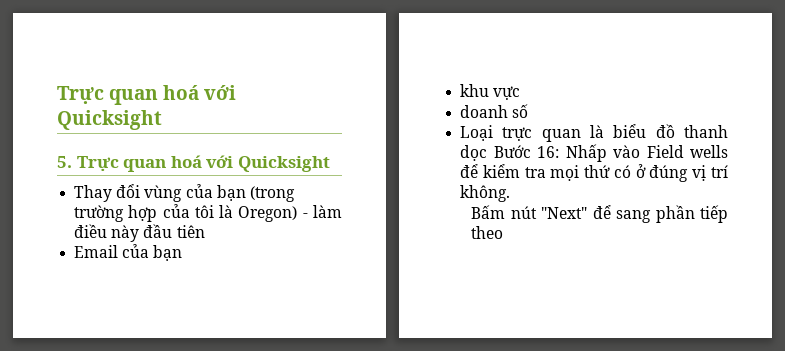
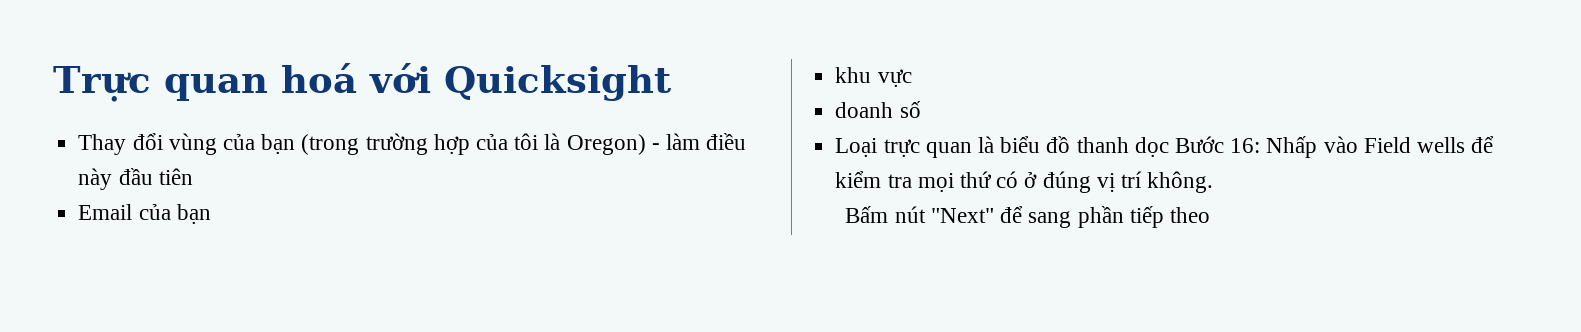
[57,85,237,105] [57,110,162,130] [57,155,330,172] Trực quan hoá với Quicksight // 5. Trực quan hoá với Quicksight -> [53,63,671,102] Trực quan hoá với Quicksight

